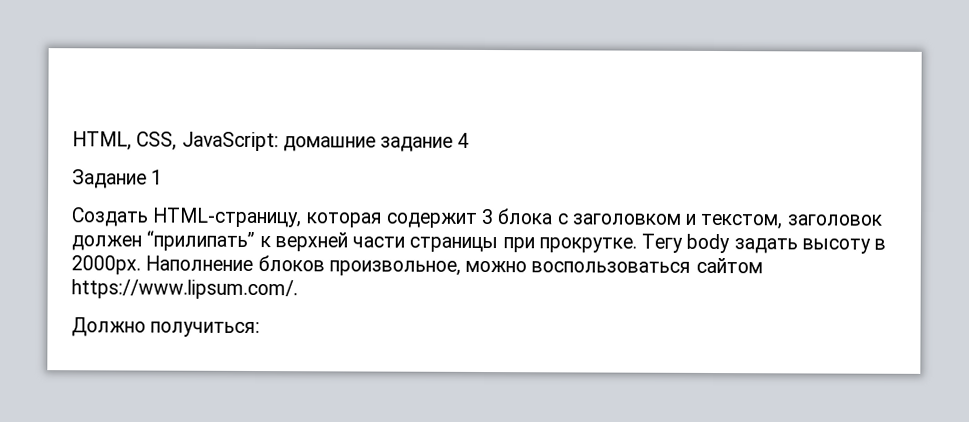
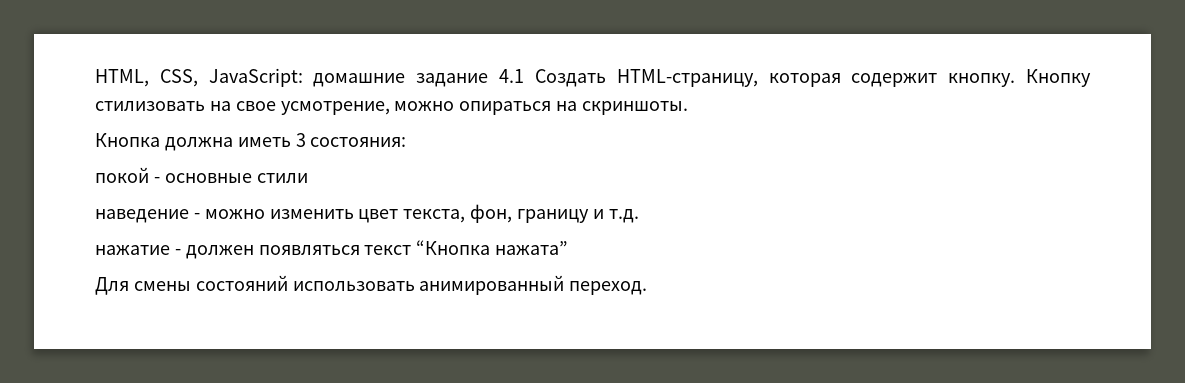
[457,132,470,148] [72,169,164,189] 4 // Задание 1 // -> [499,69,525,83] 4.1
[481,208,882,230] [71,230,887,254] [71,255,763,276] [71,279,298,300] [71,317,261,338] 3 блока с заголовком и текстом, заголовок должен “прилипать” к верхней части страницы при прокрутке. Тегу body задать высоту в 2000px. Наполнение блоков произвольное, можно воспользоваться сайтом https://www.lipsum.com/. // Должно получиться: -> [948,69,1092,87] [95,101,689,115] [95,133,407,151] [95,167,308,183] [95,204,639,223] [95,240,569,259] [95,275,648,295] кнопку. Кнопку стилизовать на свое усмотрение, можно опираться на скриншоты. // Кнопка должна иметь 3 состояния: // покой - основные стили // наведение - можно изменить цвет текста, фон, границу и т.д. // нажатие - должен появляться текст “Кнопка нажата” // Для смены состояний использовать анимированный переход.

